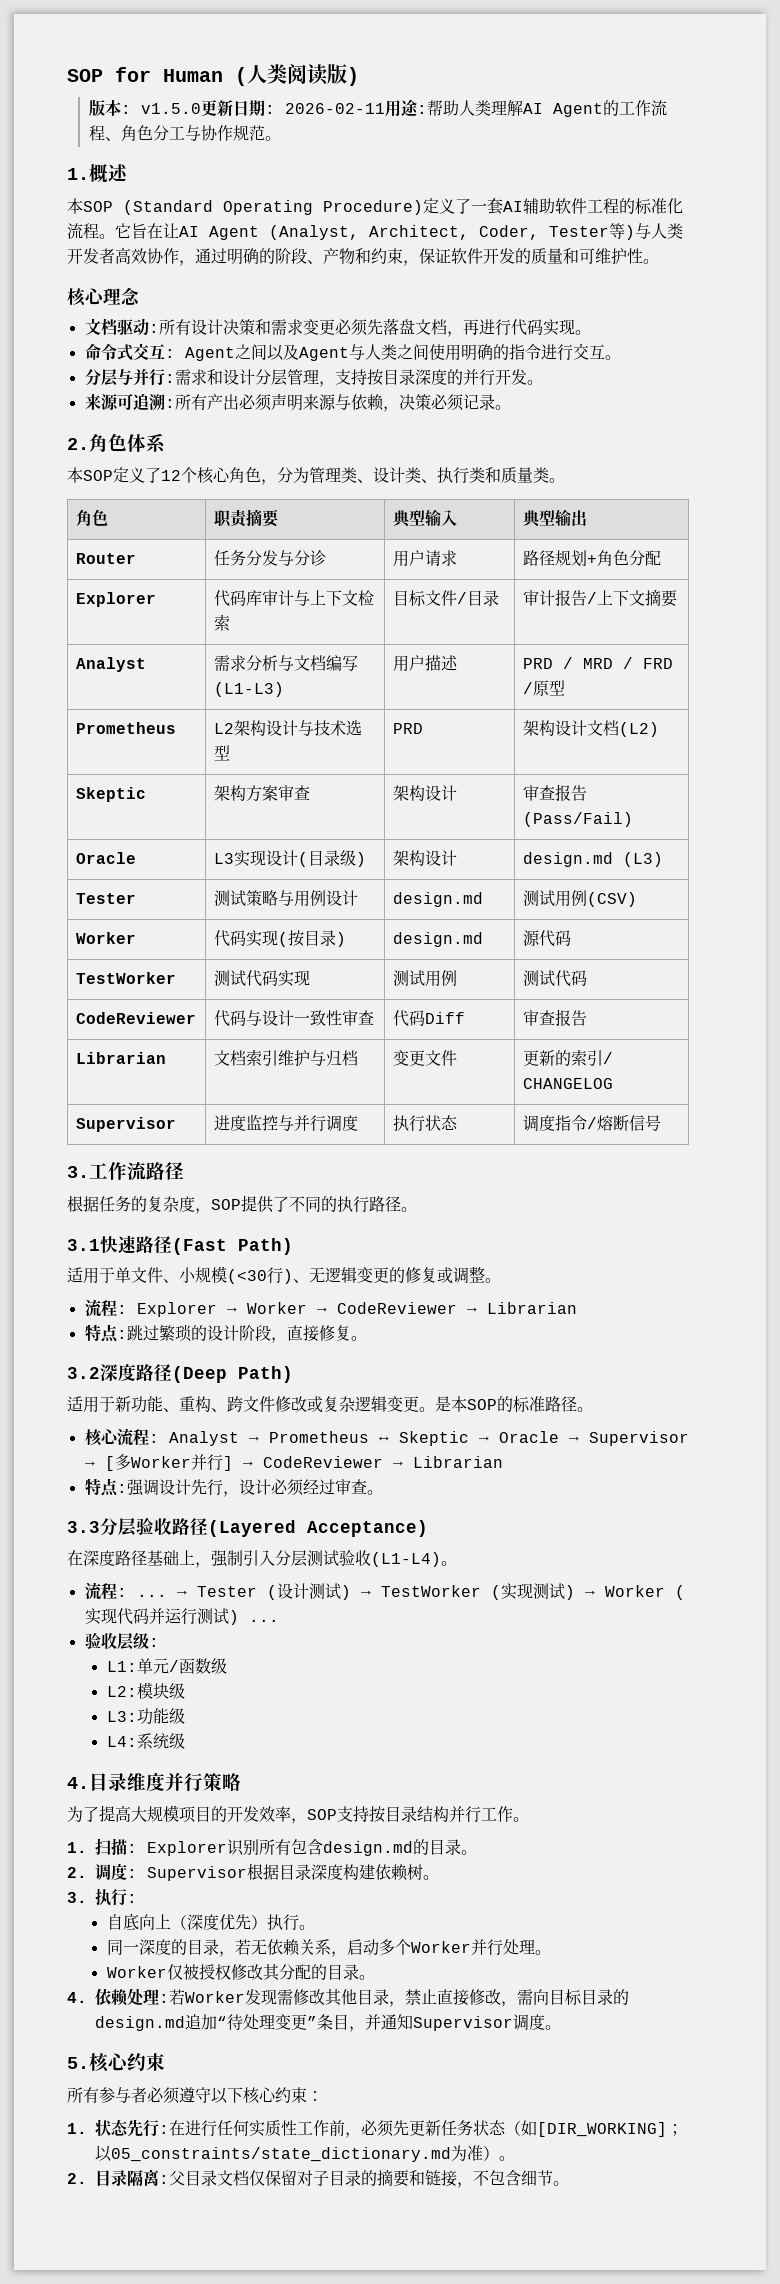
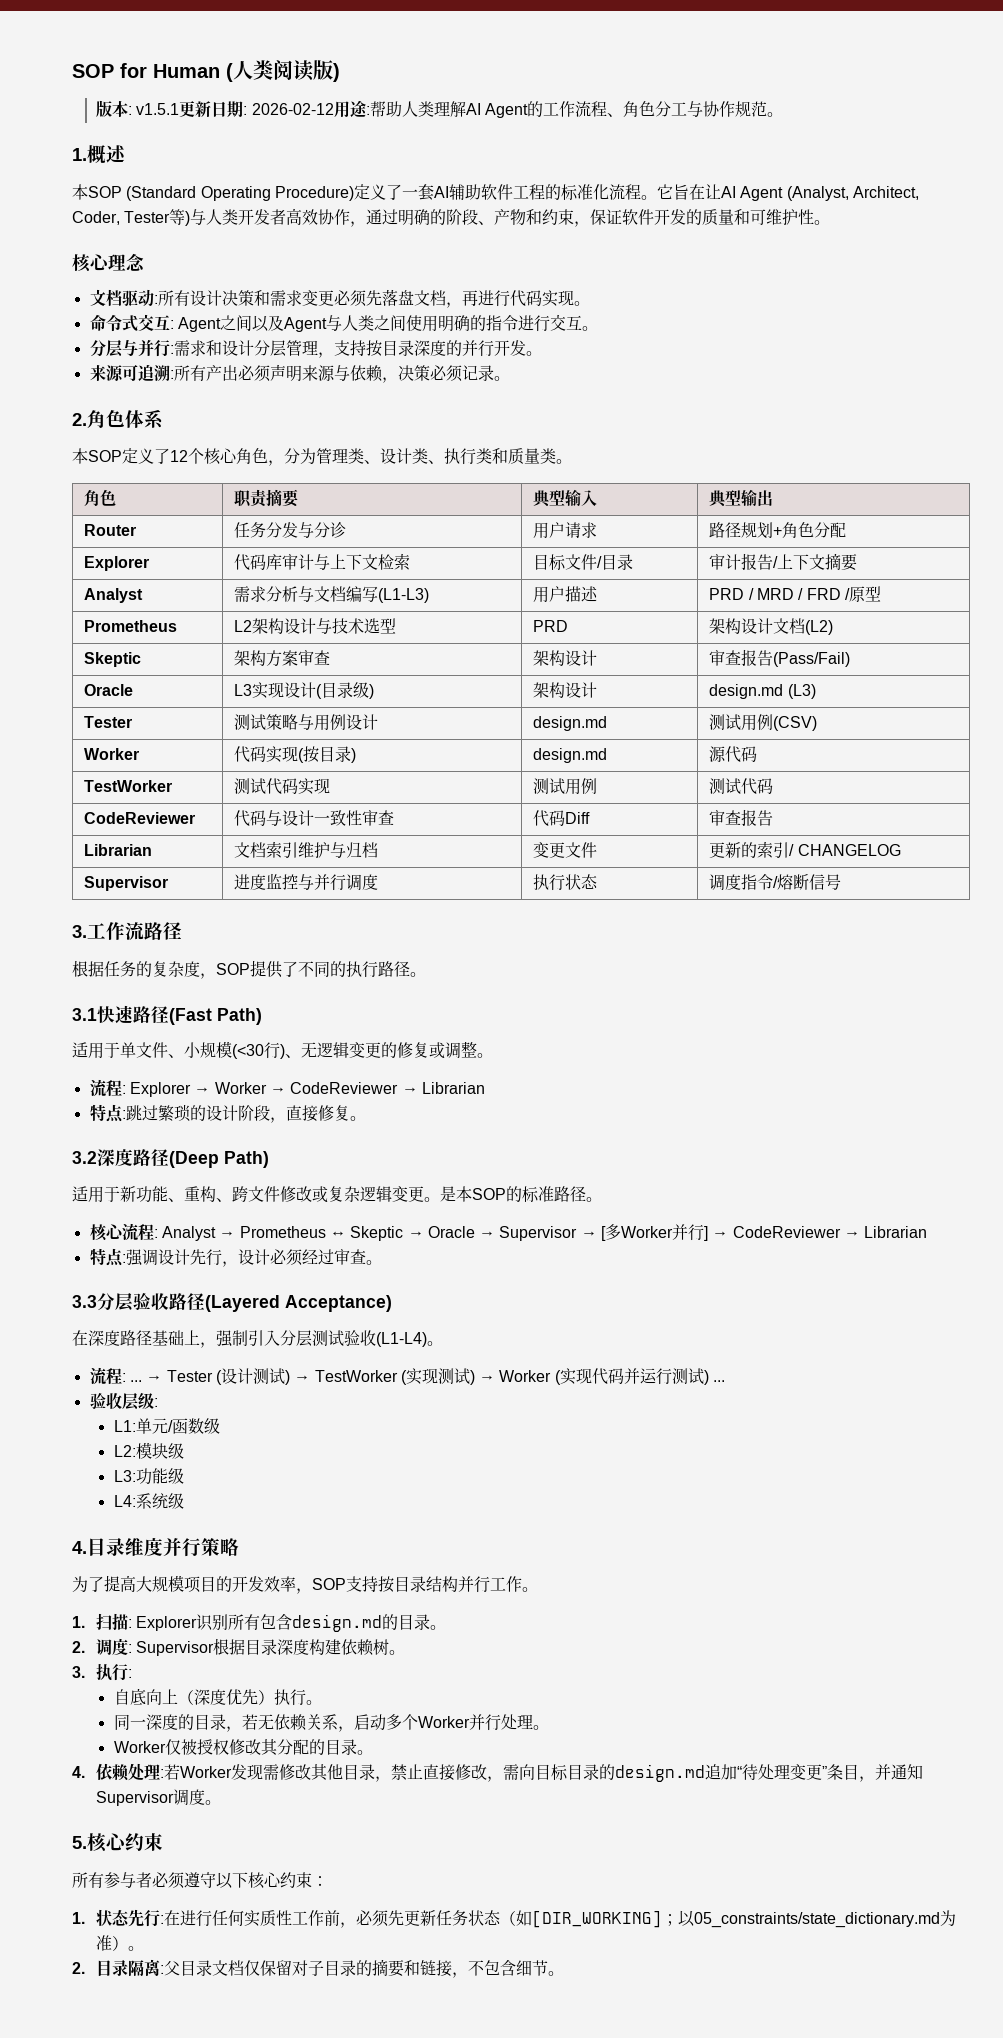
[141,103,202,114] v1.5.0 -> [136,103,180,115] v1.5.1
[285,103,386,114] 2026-02-11 -> [251,103,334,115] 2026-02-12

